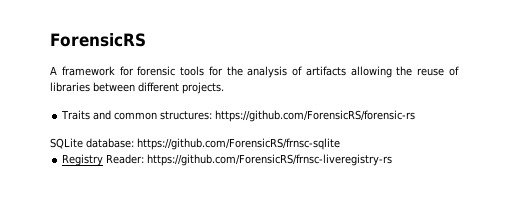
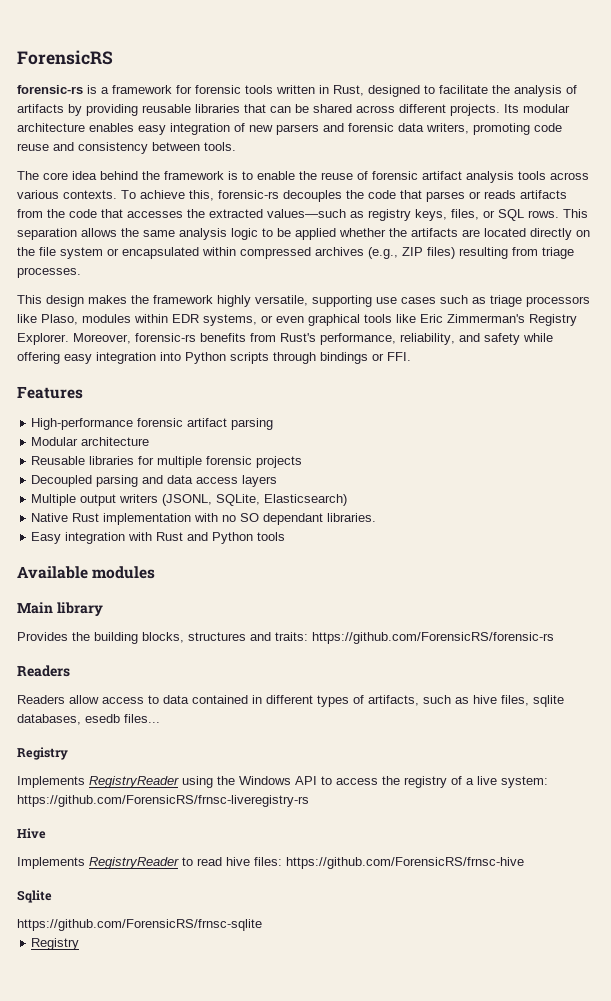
[50,66,57,75] A -> [17,85,109,94] forensic-rs is a
[208,66,460,78] [50,82,224,94] [61,110,416,122] [50,138,134,149] for the analysis of artifacts allowing the reuse of libraries between different projects. // Traits and common structures: https://github.com/ForensicRS/forensic-rs // SQLite database: -> [276,85,577,97] [17,104,570,116] [17,123,562,135] [17,142,236,154] [17,171,589,183] [17,190,567,202] [17,209,588,221] [17,228,590,240] [17,247,574,259] [17,267,81,278] [17,295,590,307] [17,314,577,326] [17,333,553,345] [17,352,411,364] [17,386,83,399] [31,418,274,430] [31,437,150,446] [31,456,303,468] [31,475,278,487] [31,494,348,506] [31,513,377,525] [31,532,286,544] [17,566,156,579] [17,602,103,616] [17,632,554,644] [17,665,70,677] [17,695,564,707] [17,714,160,725] [17,747,68,760] [17,776,548,788] [17,795,309,807] [17,828,46,839] [17,857,524,869] [17,890,52,903] written in Rust, designed to facilitate the analysis of artifacts by providing reusable libraries that can be shared across different projects. Its modular architecture enables easy integration of new parsers and forensic data writers, promoting code reuse and consistency between tools. // The core idea behind the framework is to enable the reuse of forensic artifact analysis tools across various contexts. To achieve this, forensic-rs decouples the code that parses or reads artifacts from the code that accesses the extracted values—such as registry keys, files, or SQL rows. This separation allows the same analysis logic to be applied whether the artifacts are located directly on the file system or encapsulated within compressed archives (e.g., ZIP files) resulting from triage processes. // This design makes the framework highly versatile, supporting use cases such as triage processors like Plaso, modules within EDR systems, or even graphical tools like Eric Zimmerman's Registry Explorer. Moreover, forensic-rs benefits from Rust's performance, reliability, and safety while offering easy integration into Python scripts through bindings or FFI. // Features // High-performance forensic artifact parsing // Modular architecture // Reusable libraries for multiple forensic projects // Decoupled parsing and data access layers // Multiple output writers (JSONL, SQLite, Elasticsearch) // Native Rust implementation with no SO dependant libraries. // Easy integration with Rust and Python tools // Available modules // Main library // Provides the building blocks, structures and traits: https://github.com/ForensicRS/forensic-rs // Readers // Readers allow access to data contained in different types of artifacts, such as hive files, sqlite databases, esedb files... // Registry // Implements RegistryReader using the Windows API to access the registry of a live system: https://github.com/ForensicRS/frnsc-liveregistry-rs // Hive // Implements RegistryReader to read hive files: https://github.com/ForensicRS/frnsc-hive // Sqlite //
[106,154,393,166] Reader: https://github.com/ForensicRS/frnsc-liveregistry-rs -> (80, 944) none

